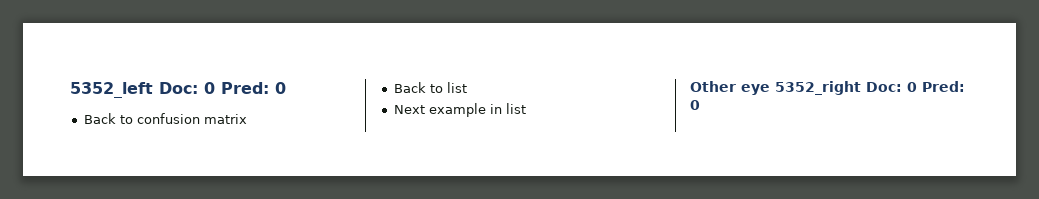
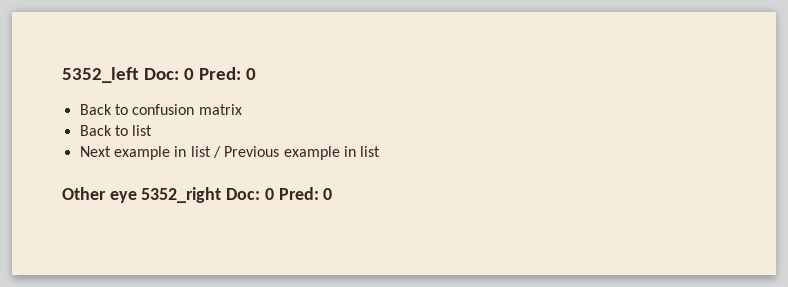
(526, 108) none -> [212,146,381,160] / Previous example in list

